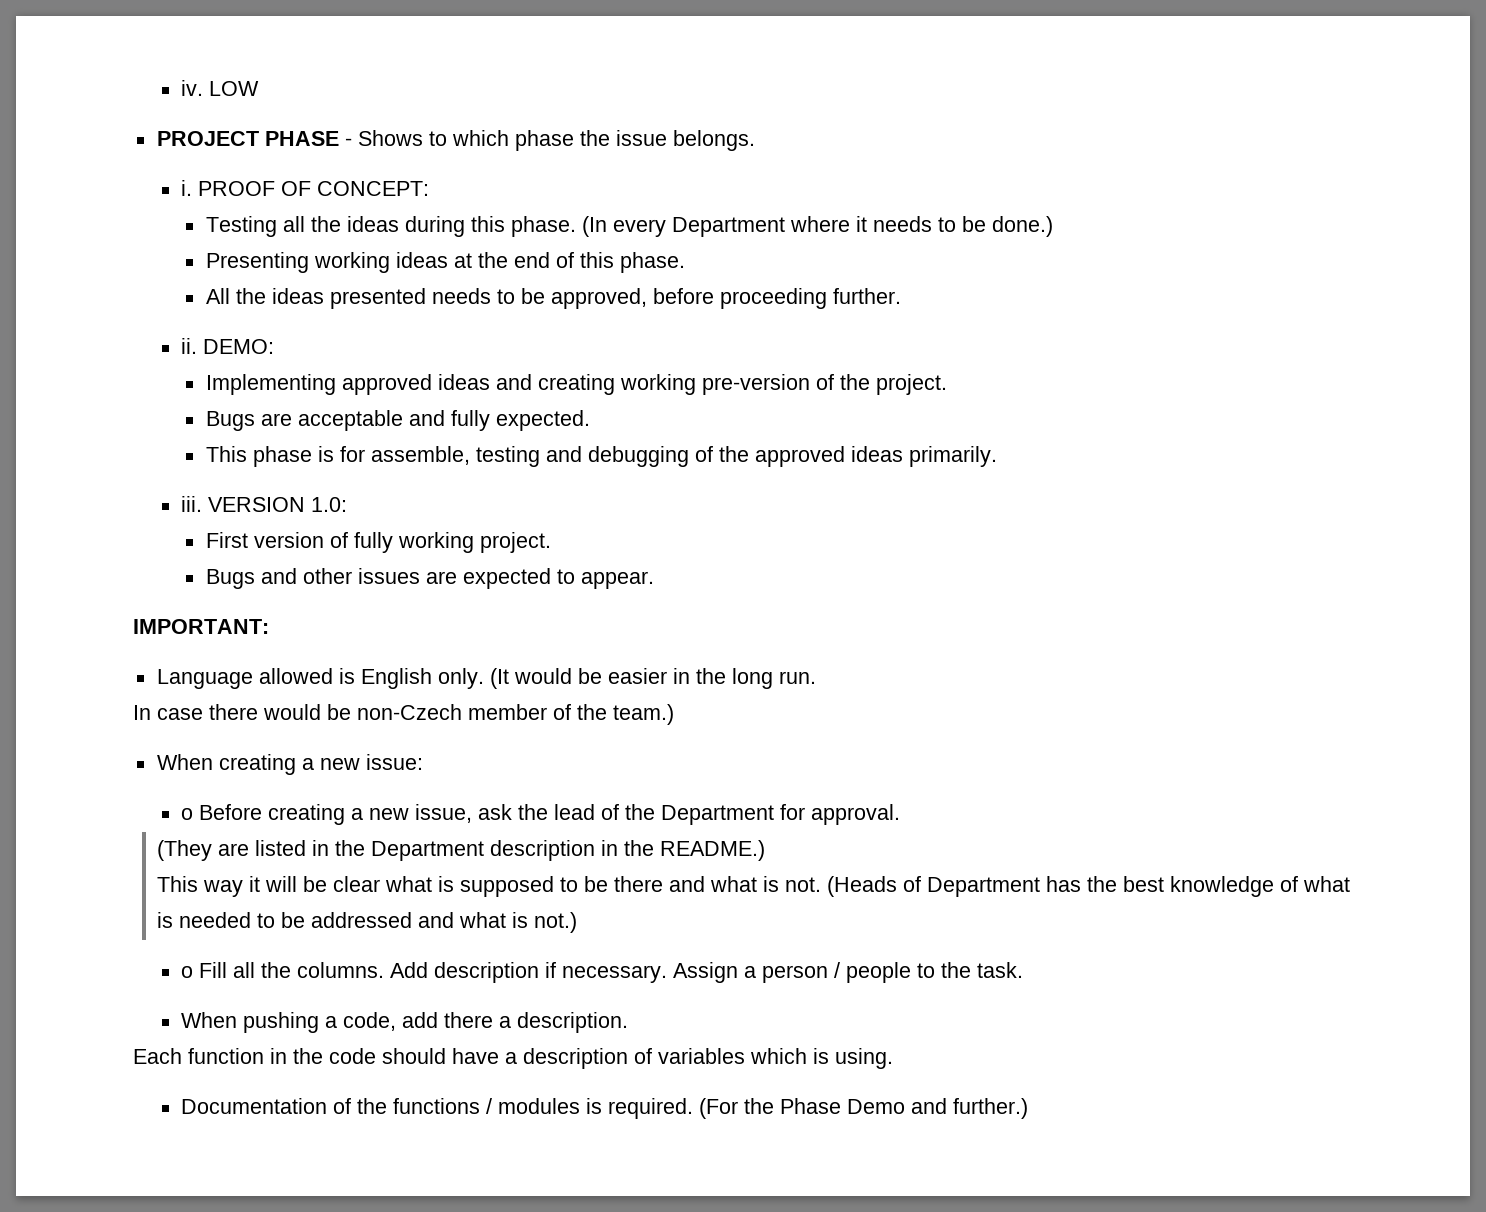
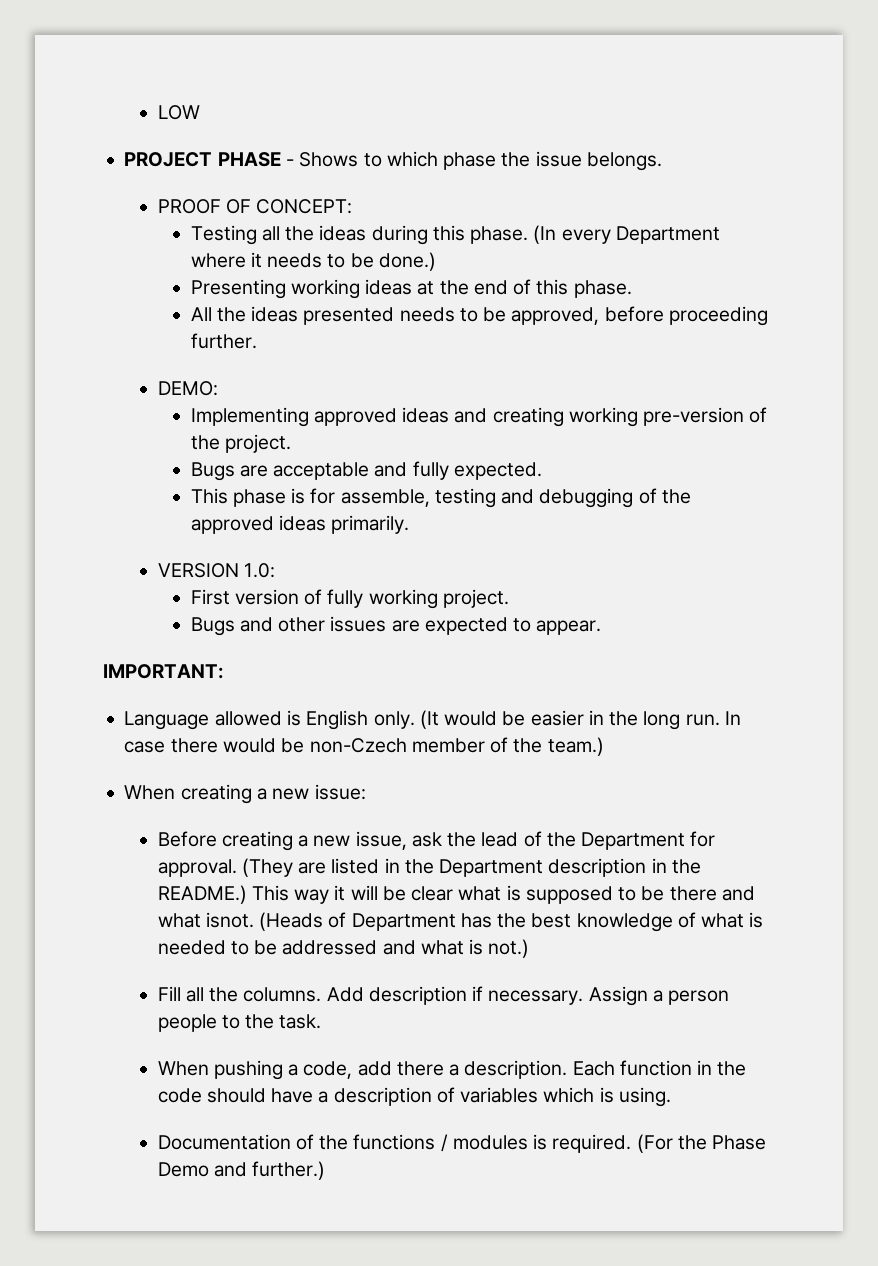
[181,80,204,96] iv. -> (157, 112) none
[181,180,193,196] i. -> (662, 161) none
[181,338,198,354] ii. -> (257, 341) none
[181,496,203,512] iii. -> (410, 524) none
(816, 677) // -> (720, 720) none
[181,808,194,820] o -> (366, 792) none
(901, 814) // -> (237, 868) none
(766, 850) // -> (247, 894) none
[763,876,822,892] is not. -> [205,912,254,928] isnot.
[181,966,194,978] o -> (530, 948) none
[834,962,841,978] / -> (730, 997) none
(629, 1022) // -> (568, 1069) none

